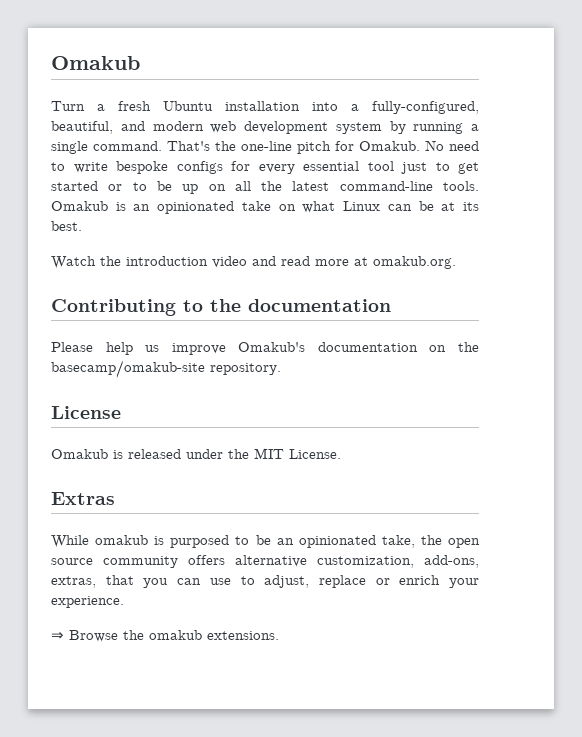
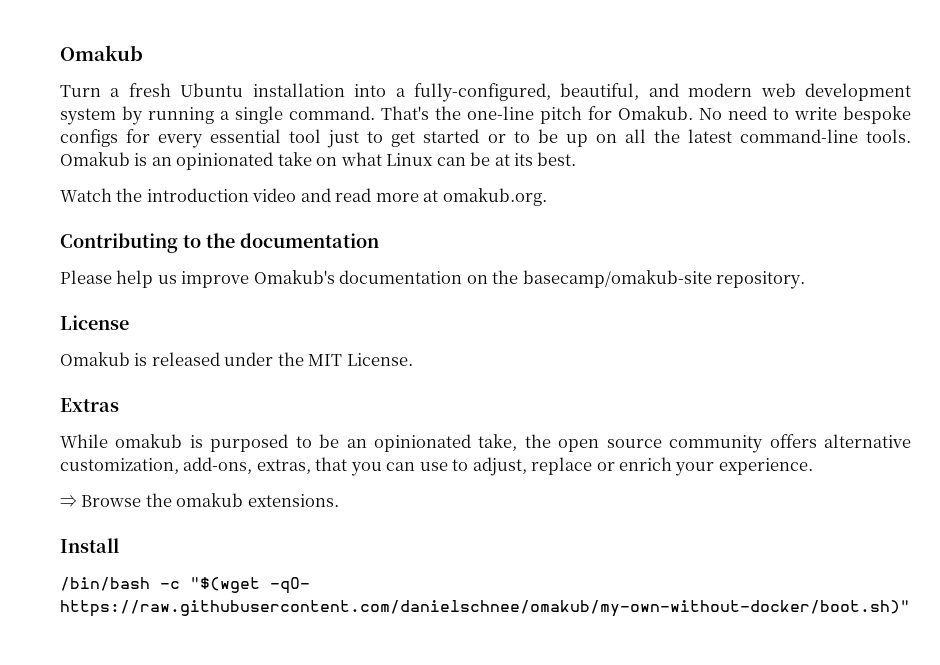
(279, 635) none -> [60,538,119,553] [60,577,310,594] [60,600,910,617] // Install // /bin/bash -c "$(wget -qO- https://raw.githubusercontent.com/danielschnee/omakub/my-own-without-docker/boot.sh)"

